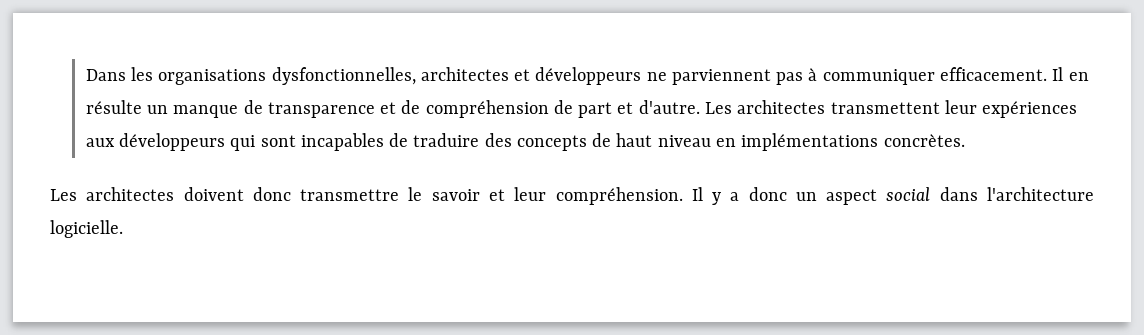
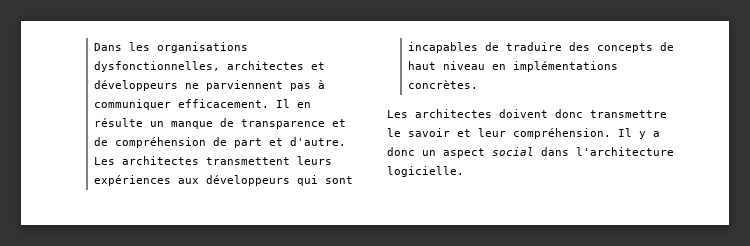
[944,100,977,114] leur -> [296,156,332,165] leurs

